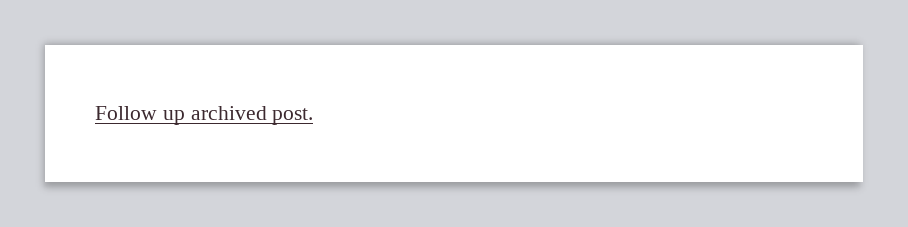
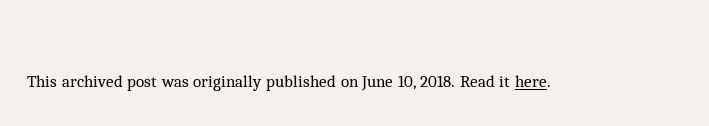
[95,106,314,125] Follow up archived post. -> [27,75,552,91] This archived post was originally published on June 10, 2018. Read it here.

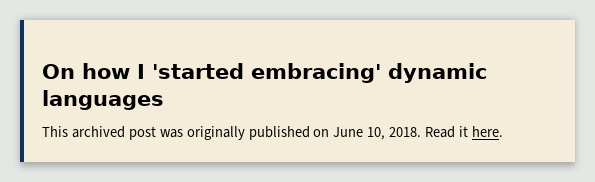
(27, 81) none -> [42,63,487,83] [42,90,164,110] On how I 'started embracing' dynamic languages //

